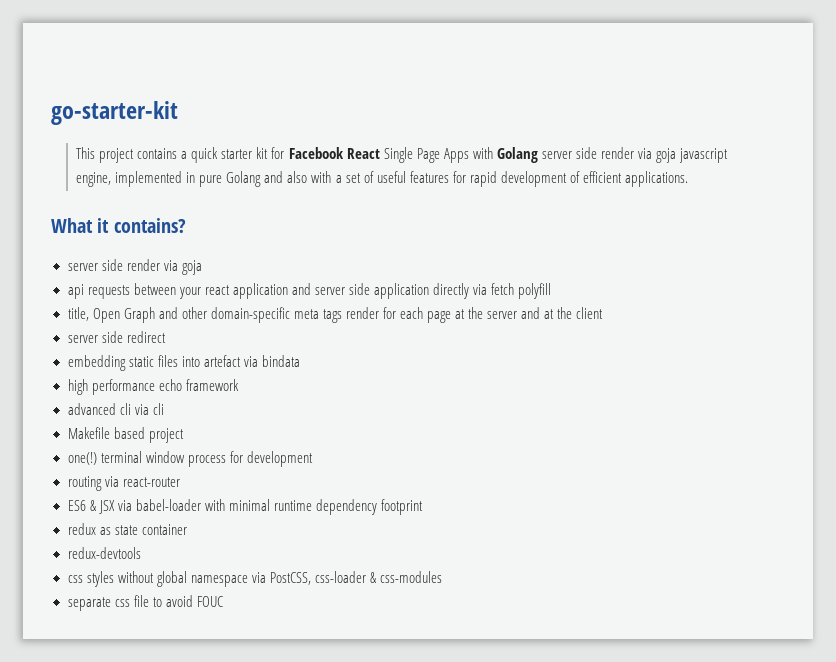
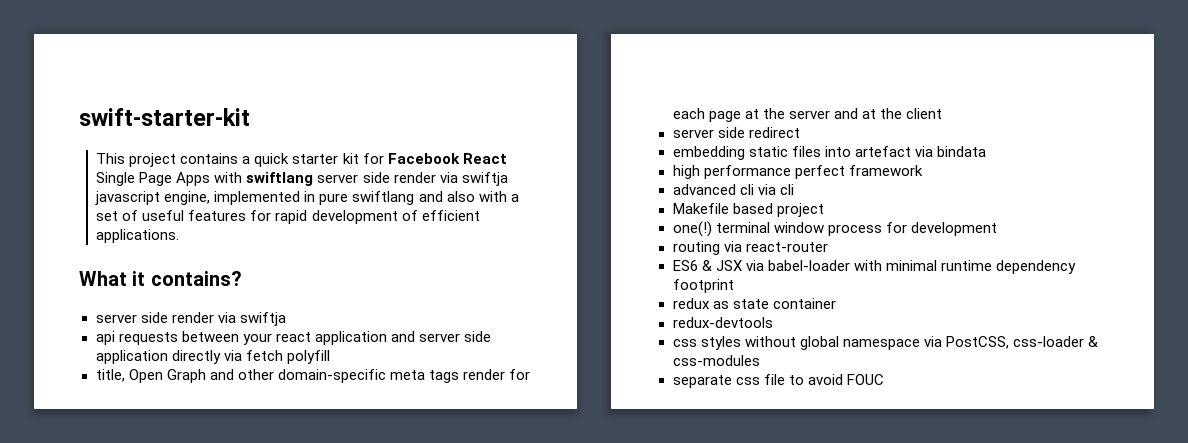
[51,101,178,125] go-starter-kit -> [79,108,250,126] swift-starter-kit
[496,147,677,163] Golang server side render via goja -> [246,172,508,186] swiftlang server side render via swiftja
[226,171,262,187] Golang -> [352,191,415,205] swiftlang
[181,260,202,275] goja -> [239,312,286,326] swiftja
[158,379,182,391] echo -> [794,165,845,179] perfect

